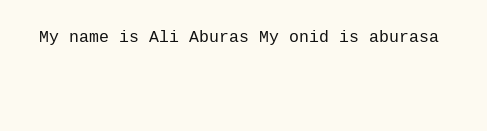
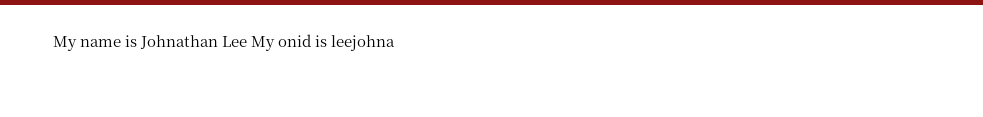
[149,30,249,42] Ali Aburas -> [140,35,248,49] Johnathan Lee
[369,30,439,42] aburasa -> [331,35,396,51] leejohna

